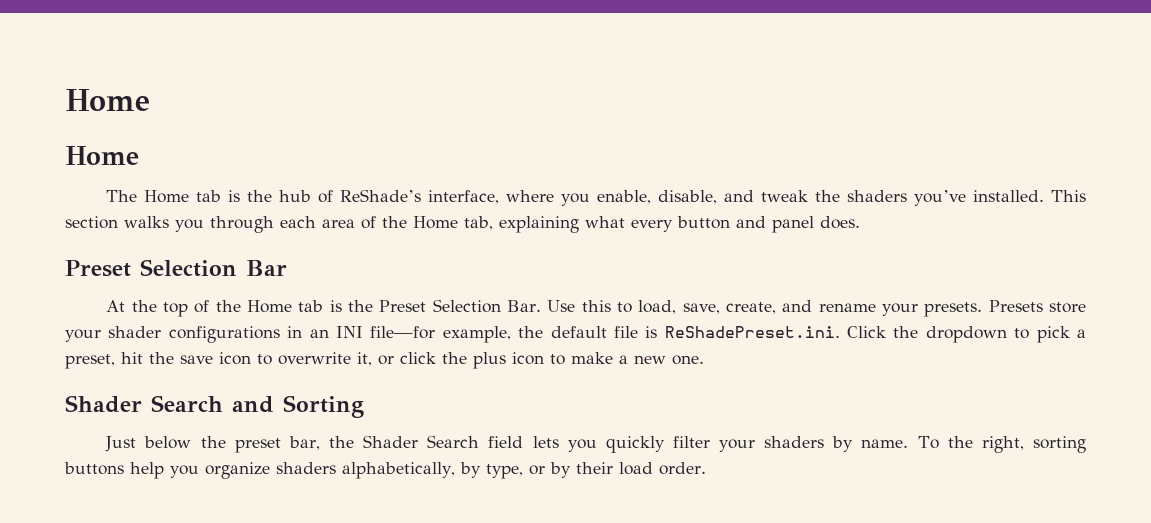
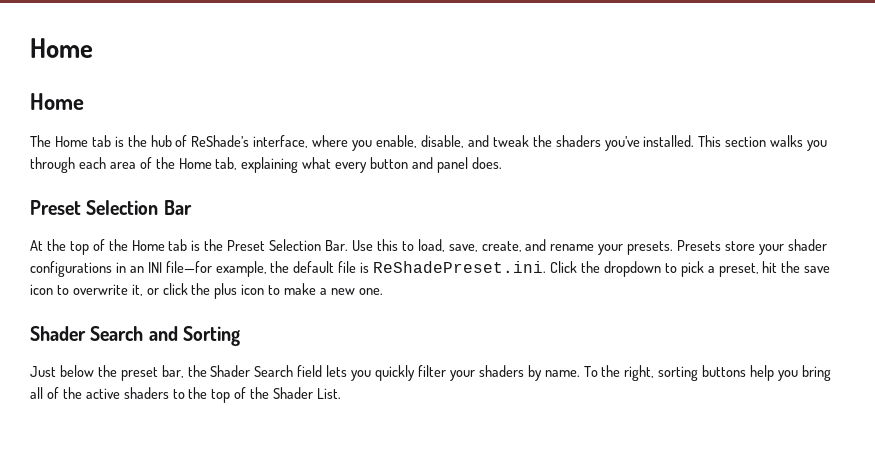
[205,462,706,479] organize shaders alphabetically, by type, or by their load order. -> [801,365,831,381] [30,387,342,403] bring all of the active shaders to the top of the Shader List.

